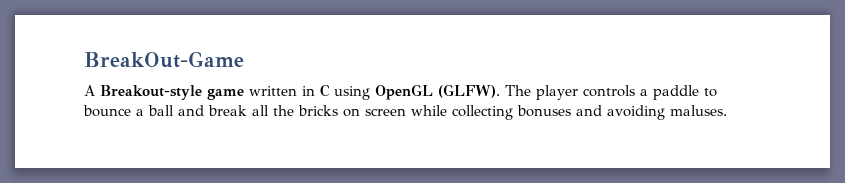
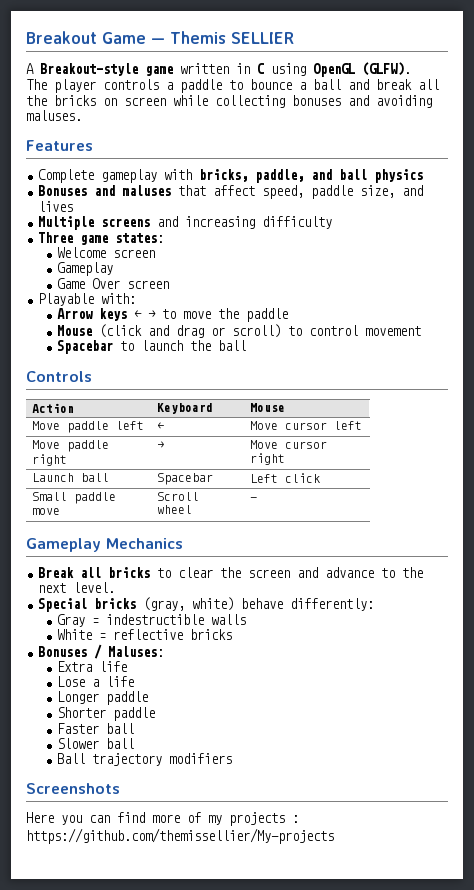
[84,51,244,68] BreakOut-Game -> [26,31,294,44] Breakout Game — Themis SELLIER
(500, 91) none -> (411, 69) //
(727, 110) none -> [26,140,93,151] [38,169,424,183] [38,185,424,199] [38,201,74,212] [38,216,333,230] [38,232,165,245] [57,247,156,258] [57,262,114,276] [57,278,170,289] [38,293,137,306] [57,308,289,322] [57,324,422,338] [57,340,247,354] [26,371,92,382] [32,403,75,413] [157,403,214,414] [250,403,286,412] [32,421,145,433] [157,422,165,430] [250,421,363,430] [32,440,110,452] [32,454,68,466] [157,441,165,449] [250,440,328,449] [250,453,286,465] [32,473,110,482] [157,473,214,485] [250,473,321,483] [32,492,117,504] [32,508,61,515] [157,492,200,501] [157,505,193,514] [250,497,258,501] [26,538,183,552] [38,567,424,578] [38,582,116,593] [38,597,375,612] [57,614,247,627] [57,629,233,640] [38,644,165,659] [57,661,128,672] [57,676,135,687] [57,691,149,705] [57,707,156,721] [57,723,135,734] [57,738,135,749] [57,753,233,766] [26,783,120,794] [26,812,299,826] [26,828,334,844] // Features // Complete gameplay with bricks, paddle, and ball physics // Bonuses and maluses that affect speed, paddle size, and lives // Multiple screens and increasing difficulty // Three game states: // Welcome screen // Gameplay // Game Over screen // Playable with: // Arrow keys ← → to move the paddle // Mouse (click and drag or scroll) to control movement // Spacebar to launch the ball // Controls // Action | Keyboard | Mouse // Move paddle left | ← | Move cursor left // Move paddle right | → | Move cursor right // Launch ball | Spacebar | Left click // Small paddle move | Scroll wheel | — // Gameplay Mechanics // Break all bricks to clear the screen and advance to the next level. // Special bricks (gray, white) behave differently: // Gray = indestructible walls // White = reflective bricks // Bonuses / Maluses: // Extra life // Lose a life // Longer paddle // Shorter paddle // Faster ball // Slower ball // Ball trajectory modifiers // Screenshots // Here you can find more of my projects : https://github.com/themissellier/My-projects

